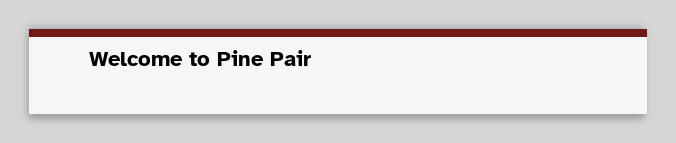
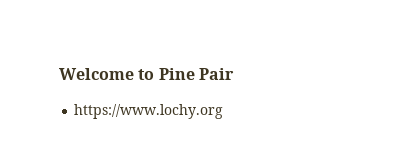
(311, 58) none -> [74,104,224,119] // https://www.lochy.org

